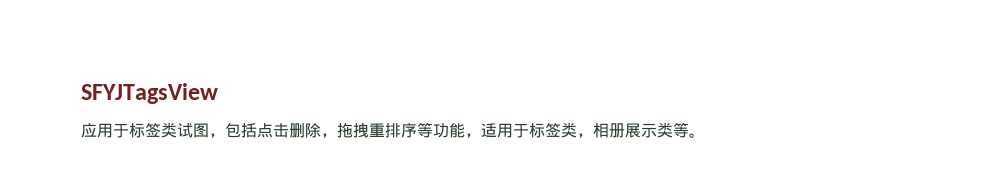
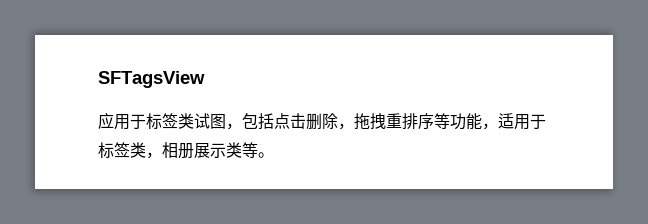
[81,83,218,104] SFYJTagsView -> [98,71,205,88] SFTagsView

